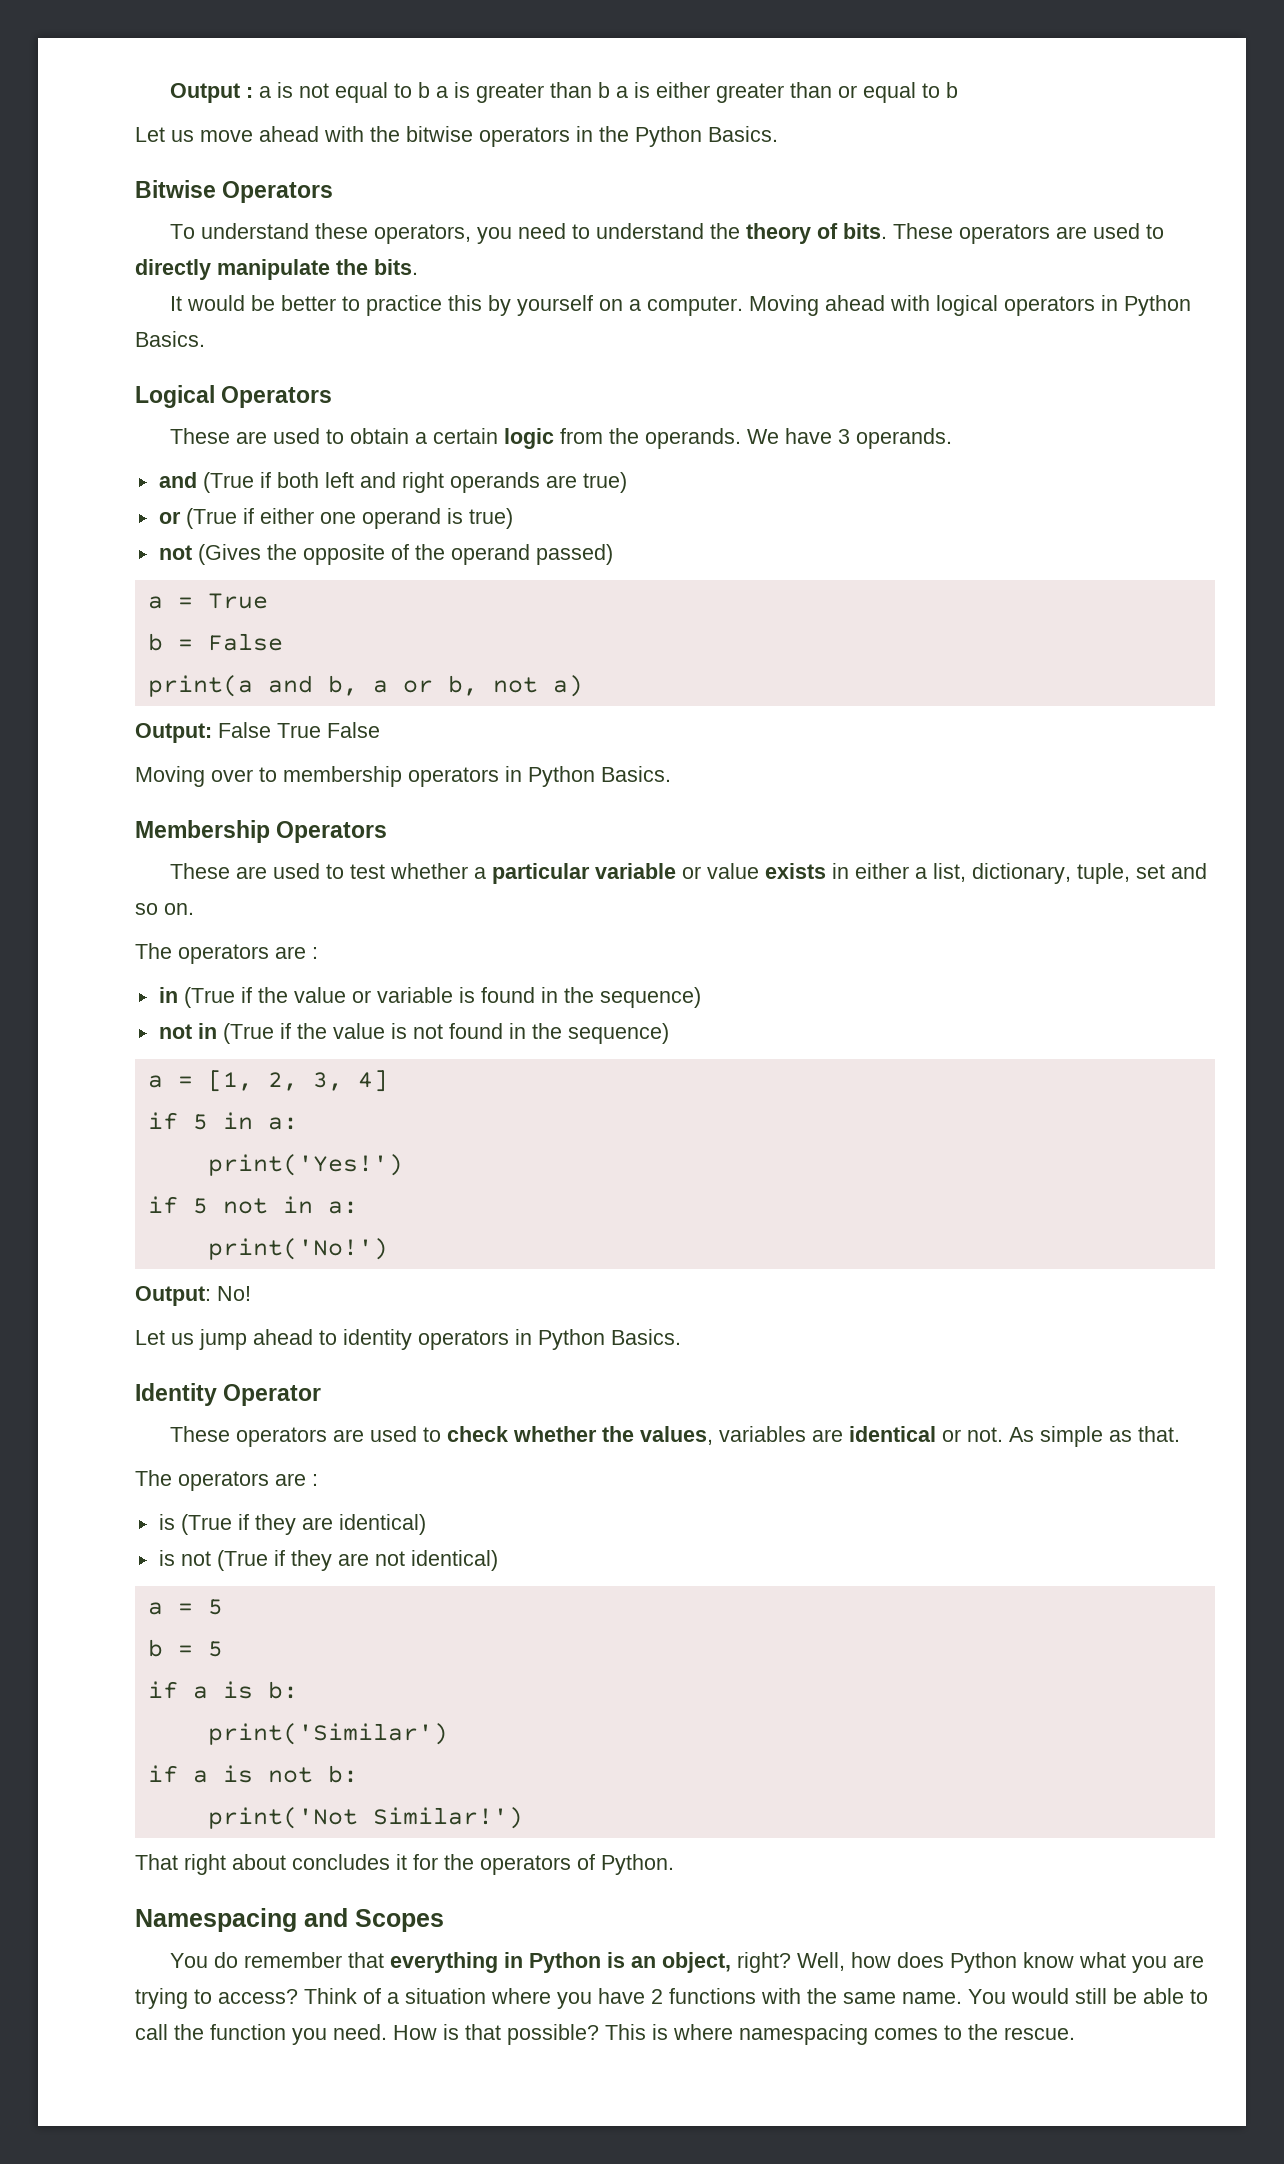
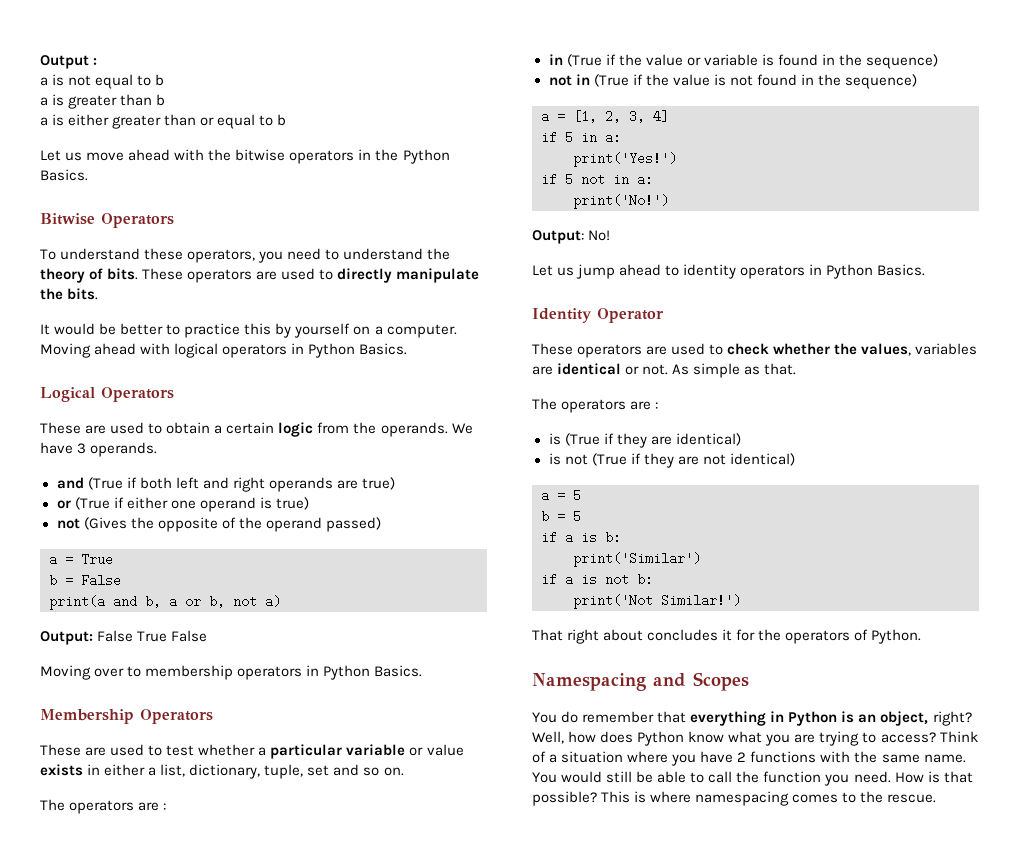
(254, 92) none -> (98, 61) //
(431, 90) none -> (165, 80) //
(611, 90) none -> (166, 100) //

